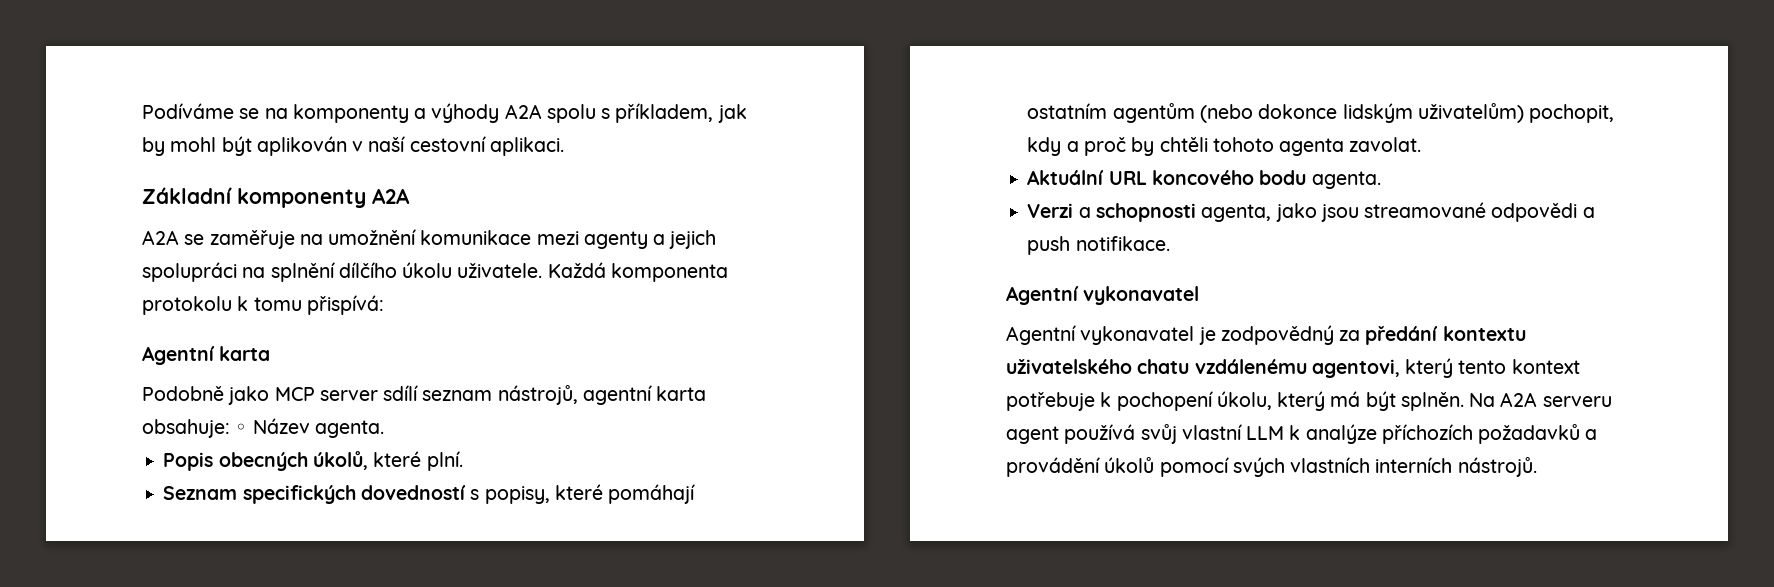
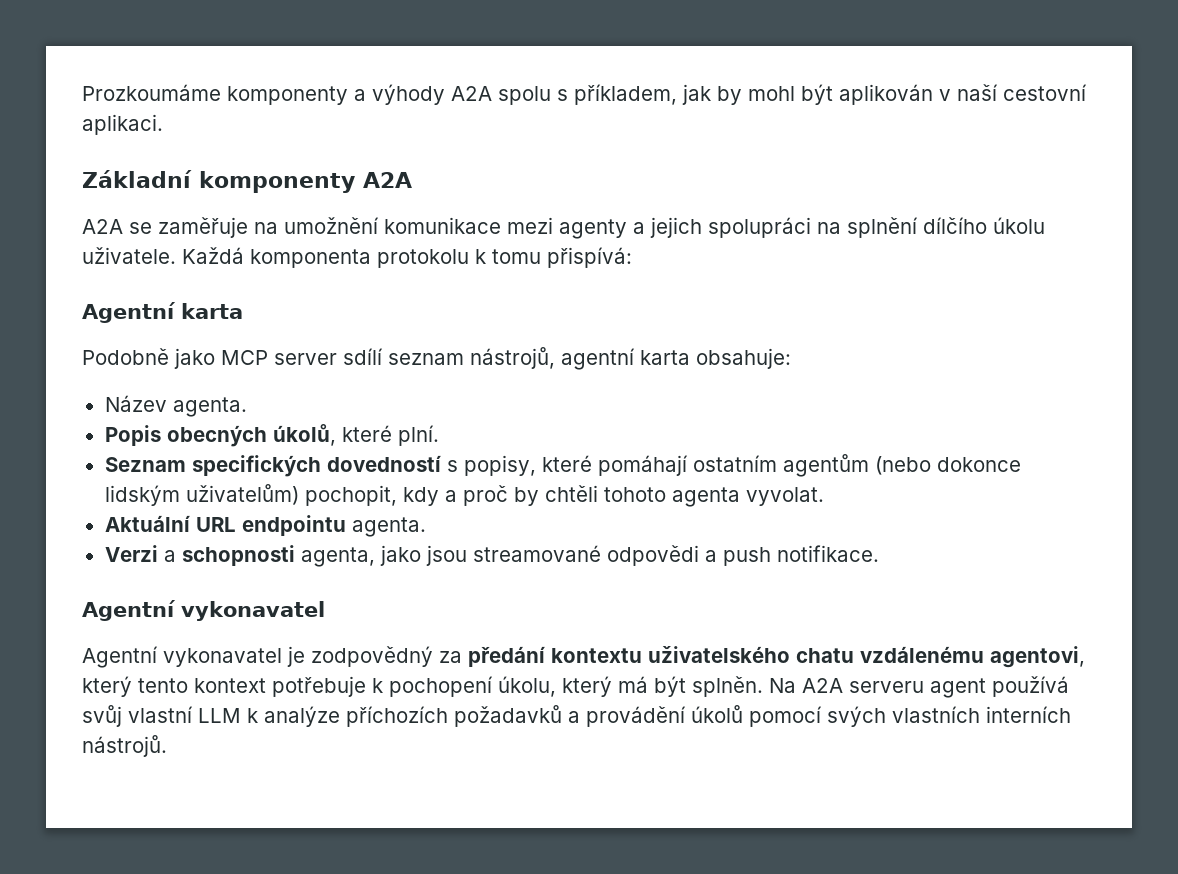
[142,103,288,119] Podíváme se na -> [82,84,221,101] Prozkoumáme
[235,423,248,434] ◦ -> (791, 358) //
[1349,137,1422,152] zavolat. -> [745,487,824,506] vyvolat.
[1151,170,1307,185] koncového bodu -> [241,515,346,536] endpointu

